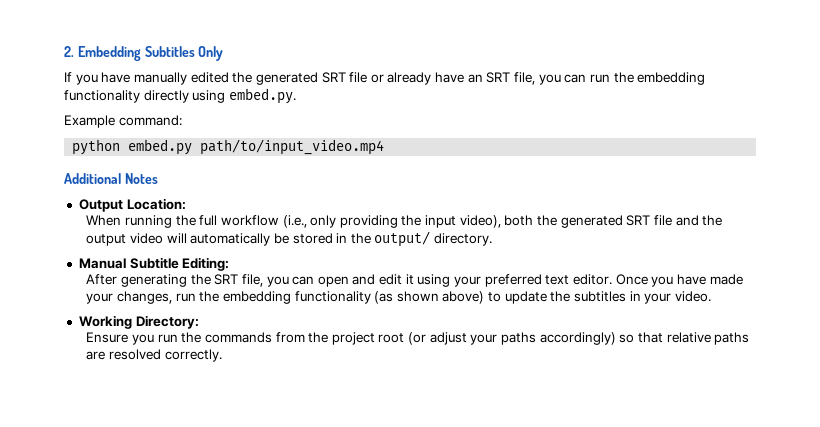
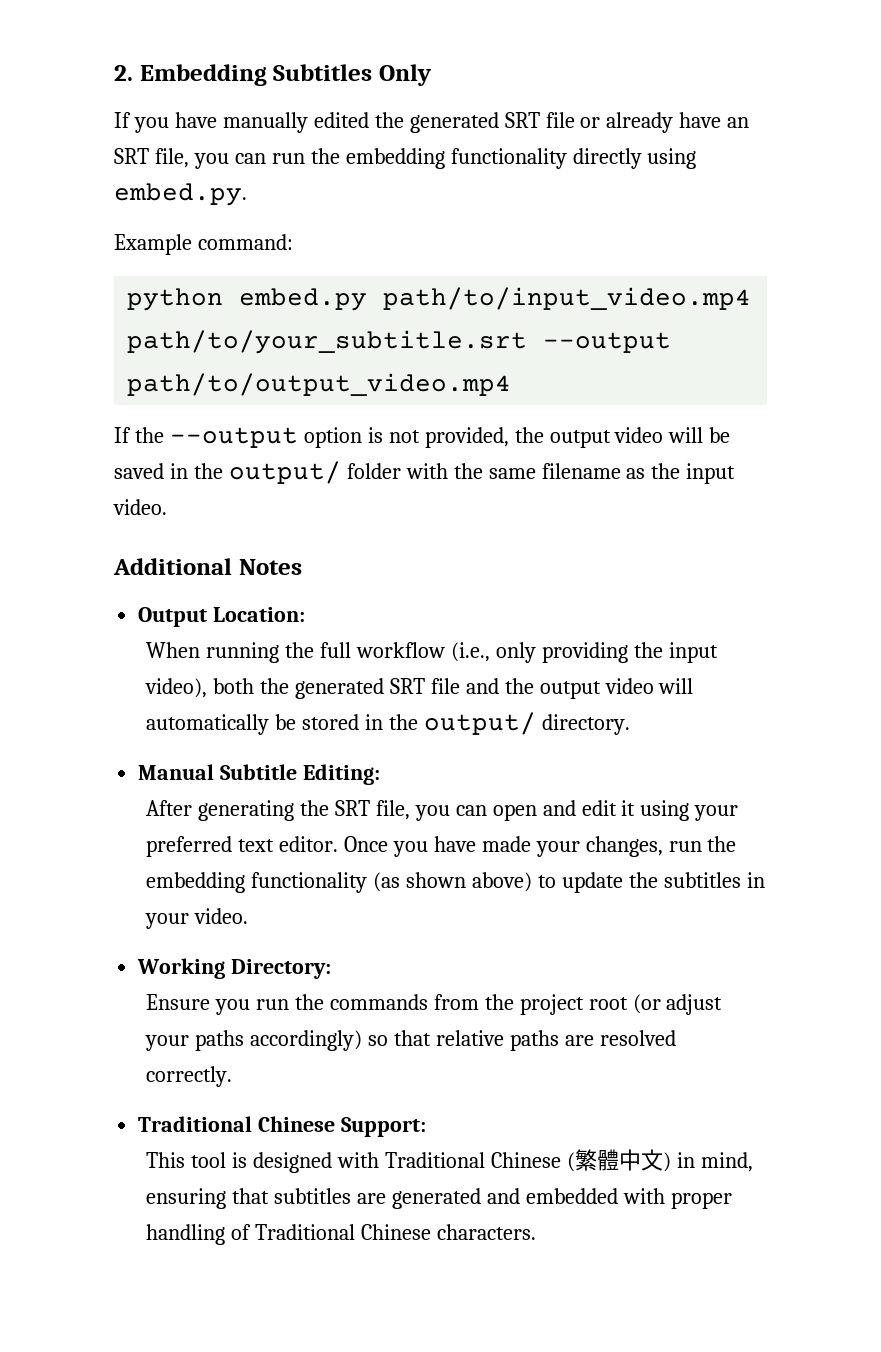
(385, 147) none -> [127,330,672,354] [127,373,512,396] [114,427,731,448] [114,461,736,484] [113,499,167,515] path/to/your_subtitle.srt --output path/to/output_video.mp4 // If the --output option is not provided, the output video will be saved in the output/ folder with the same filename as the input video.
(222, 355) none -> [138,1116,427,1137] [146,1149,753,1173] [146,1188,732,1209] [146,1224,536,1245] // Traditional Chinese Support: // This tool is designed with Traditional Chinese (繁體中文) in mind, ensuring that subtitles are generated and embedded with proper handling of Traditional Chinese characters.

